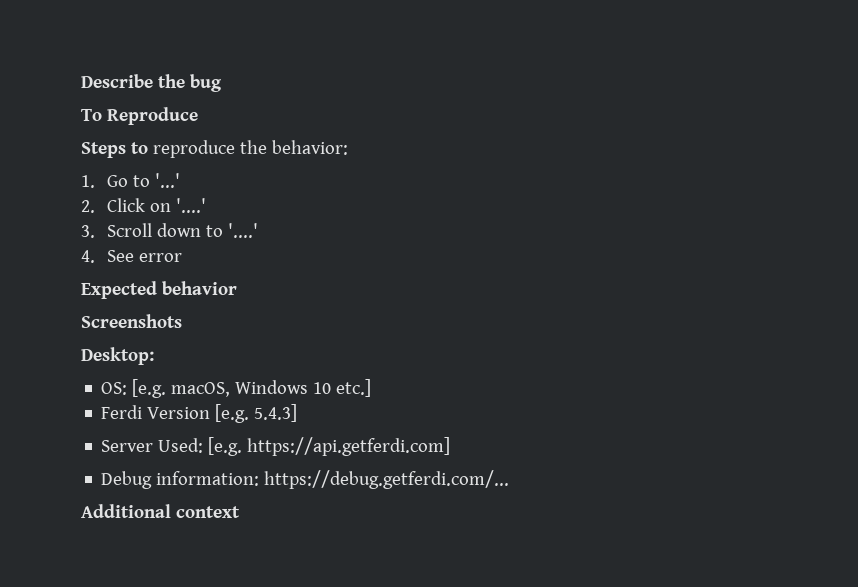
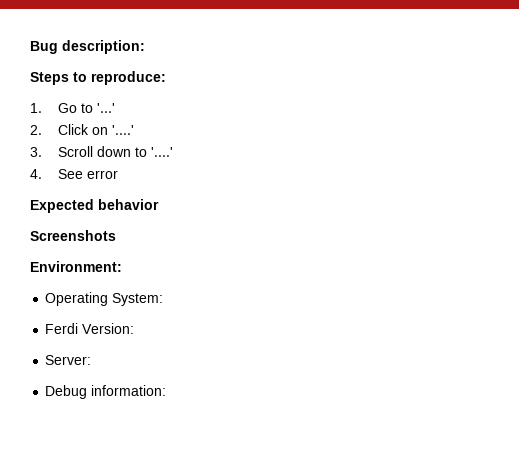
[81,74,222,92] [81,107,198,125] Describe the bug // To Reproduce -> [30,40,145,54] Bug description:
[152,140,348,158] reproduce the behavior: -> [91,71,166,85] reproduce:
[81,347,154,365] [101,379,372,398] [101,404,298,423] [101,437,451,456] Desktop: // OS: [e.g. macOS, Windows 10 etc.] // Ferdi Version [e.g. 5.4.3] // Server Used: [e.g. https://api.getferdi.com] -> [30,261,122,272] [45,292,164,306] [45,323,135,334] [45,355,92,365] Environment: // Operating System: // Ferdi Version: // Server:
[264,470,510,489] [81,504,240,518] https://debug.getferdi.com/... // Additional context -> (167, 390) none

